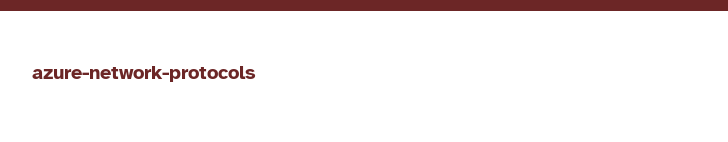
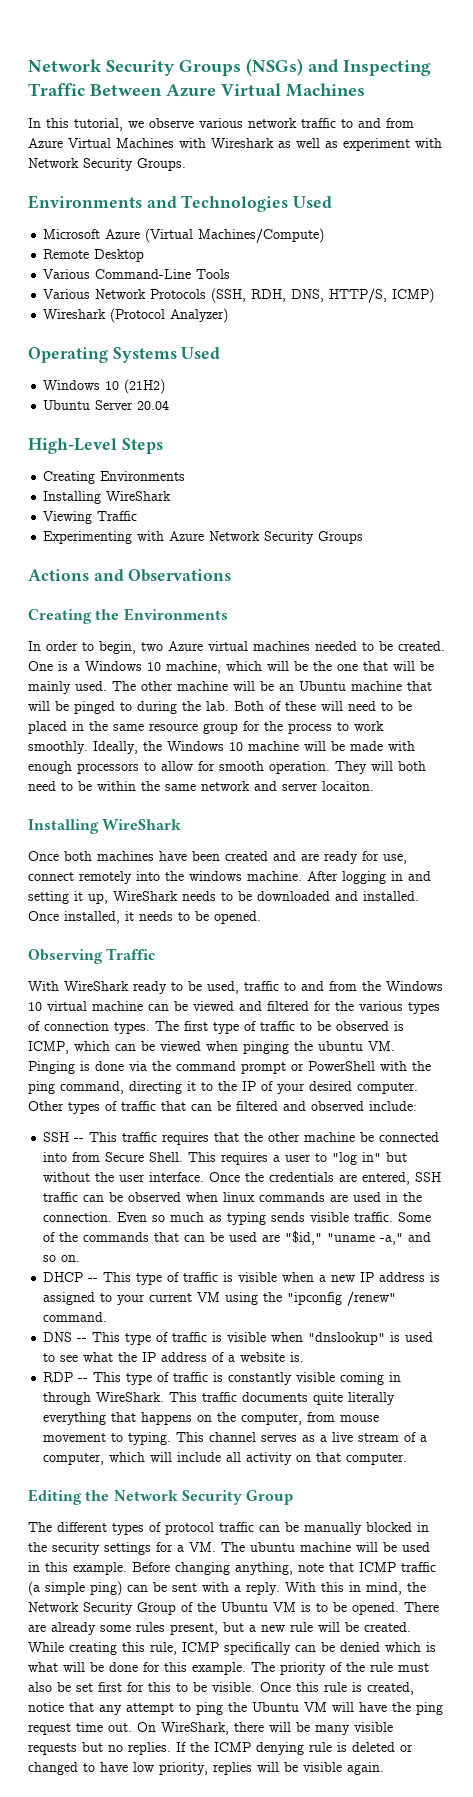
[32,66,256,82] azure-network-protocols -> [28,58,431,76] [28,83,365,97] [28,118,414,131] [28,138,442,151] [28,158,186,171] [28,195,333,212] [43,228,325,243] [43,249,145,262] [43,269,231,279] [43,288,435,303] [43,308,229,323] [28,347,221,363] [43,379,166,394] [43,400,170,410] [28,438,163,454] [43,471,186,484] [43,491,172,504] [43,511,138,524] [43,531,364,544] [28,569,232,582] [28,608,228,624] [28,641,445,654] [28,661,434,674] [28,681,432,694] [28,701,412,714] [28,721,384,734] [28,741,415,754] [28,761,426,774] [28,781,374,791] [28,819,182,834] [28,851,407,864] [28,871,431,884] [28,891,419,904] [28,911,261,924] [28,948,156,964] [28,981,443,994] [28,1001,440,1014] [28,1021,404,1034] [28,1041,395,1054] [28,1061,431,1074] [28,1081,418,1094] [28,1101,417,1114] [43,1132,440,1145] [43,1152,408,1165] [43,1172,442,1185] [43,1192,423,1202] [43,1212,432,1225] [43,1231,432,1245] [43,1255,81,1262] [43,1272,441,1285] [43,1291,397,1306] [43,1312,108,1322] [43,1332,434,1345] [43,1352,305,1362] [43,1372,402,1385] [43,1392,396,1405] [43,1412,380,1425] [43,1432,428,1445] [43,1452,408,1465] [28,1489,294,1505] [28,1522,429,1535] [28,1542,430,1555] [28,1562,436,1575] [28,1581,426,1596] [28,1602,439,1615] [28,1622,411,1635] [28,1642,436,1655] [28,1662,429,1675] [28,1682,414,1695] [28,1702,443,1715] [28,1722,393,1735] [28,1742,413,1755] [28,1762,384,1775] Network Security Groups (NSGs) and Inspecting Traffic Between Azure Virtual Machines // In this tutorial, we observe various network traffic to and from Azure Virtual Machines with Wireshark as well as experiment with Network Security Groups. // Environments and Technologies Used // Microsoft Azure (Virtual Machines/Compute) // Remote Desktop // Various Command-Line Tools // Various Network Protocols (SSH, RDH, DNS, HTTP/S, ICMP) // Wireshark (Protocol Analyzer) // Operating Systems Used // Windows 10 (21H2) // Ubuntu Server 20.04 // High-Level Steps // Creating Environments // Installing WireShark // Viewing Traffic // Experimenting with Azure Network Security Groups // Actions and Observations // Creating the Environments // In order to begin, two Azure virtual machines needed to be created. One is a Windows 10 machine, which will be the one that will be mainly used. The other machine will be an Ubuntu machine that will be pinged to during the lab. Both of these will need to be placed in the same resource group for the process to work smoothly. Ideally, the Windows 10 machine will be made with enough processors to allow for smooth operation. They will both need to be within the same network and server locaiton. // Installing WireShark // Once both machines have been created and are ready for use, connect remotely into the windows machine. After logging in and setting it up, WireShark needs to be downloaded and installed. Once installed, it needs to be opened. // Observing Traffic // With WireShark ready to be used, traffic to and from the Windows 10 virtual machine can be viewed and filtered for the various types of connection types. The first type of traffic to be observed is ICMP, which can be viewed when pinging the ubuntu VM. Pinging is done via the command prompt or PowerShell with the ping command, directing it to the IP of your desired computer. Other types of traffic that can be filtered and observed include: // SSH -- This traffic requires that the other machine be connected into from Secure Shell. This requires a user to "log in" but without the user interface. Once the credentials are entered, SSH traffic can be observed when linux commands are used in the connection. Even so much as typing sends visible traffic. Some of the commands that can be used are "$id," "uname -a," and so on. // DHCP -- This type of traffic is visible when a new IP address is assigned to your current VM using the "ipconfig /renew" command. // DNS -- This type of traffic is visible when "dnslookup" is used to see what the IP address of a website is. // RDP -- This type of traffic is constantly visible coming in through WireShark. This traffic documents quite literally everything that happens on the computer, from mouse movement to typing. This channel serves as a live stream of a computer, which will include all activity on that computer. // Editing the Network Security Group // The different types of protocol traffic can be manually blocked in the security settings for a VM. The ubuntu machine will be used in this example. Before changing anything, note that ICMP traffic (a simple ping) can be sent with a reply. With this in mind, the Network Security Group of the Ubuntu VM is to be opened. There are already some rules present, but a new rule will be created. While creating this rule, ICMP specifically can be denied which is what will be done for this example. The priority of the rule must also be set first for this to be visible. Once this rule is created, notice that any attempt to ping the Ubuntu VM will have the ping request time out. On WireShark, there will be many visible requests but no replies. If the ICMP denying rule is deleted or changed to have low priority, replies will be visible again.

